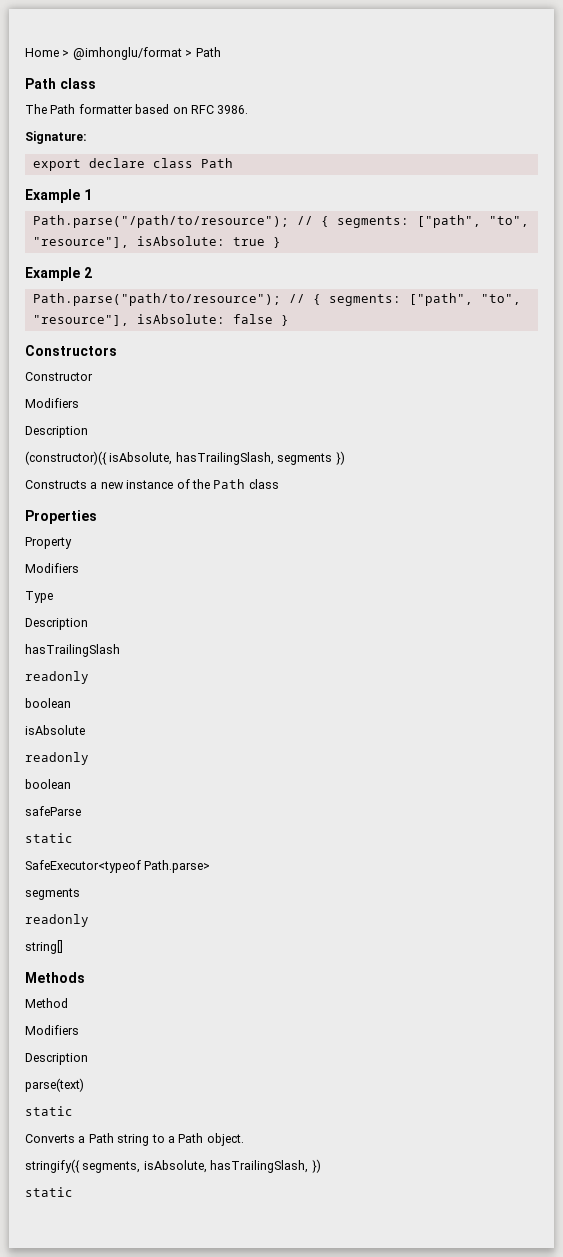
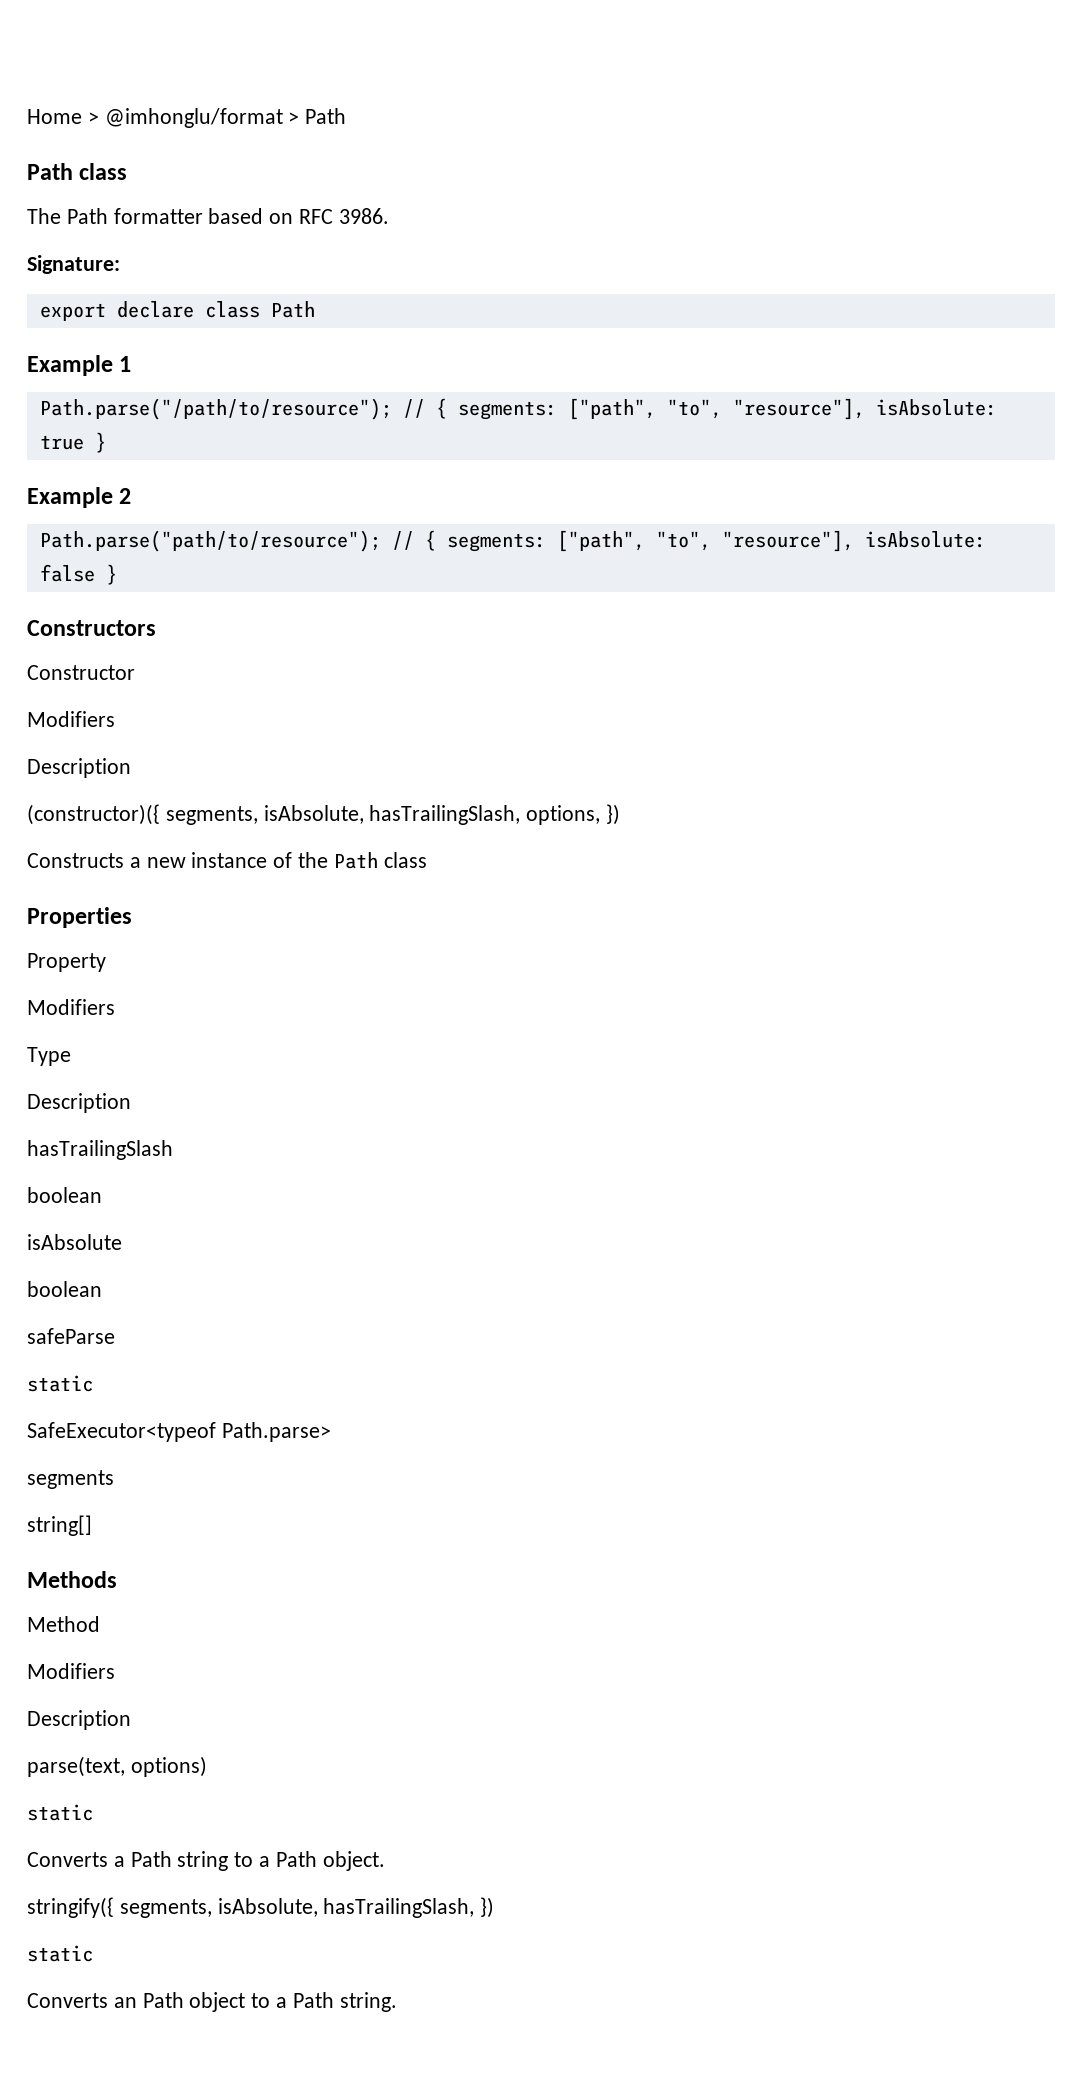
[109,452,333,465] isAbsolute, hasTrailingSlash, segments -> [165,805,601,825] segments, isAbsolute, hasTrailingSlash, options,
[25,671,89,684] // readonly -> (173, 1150) none
[25,752,89,765] // readonly -> (122, 1242) none
[25,914,89,927] // readonly -> (114, 1479) none
[25,1078,84,1092] parse(text) -> [27,1756,207,1777] parse(text, options)
(73, 1192) none -> [27,1992,397,2012] // Converts an Path object to a Path string.

